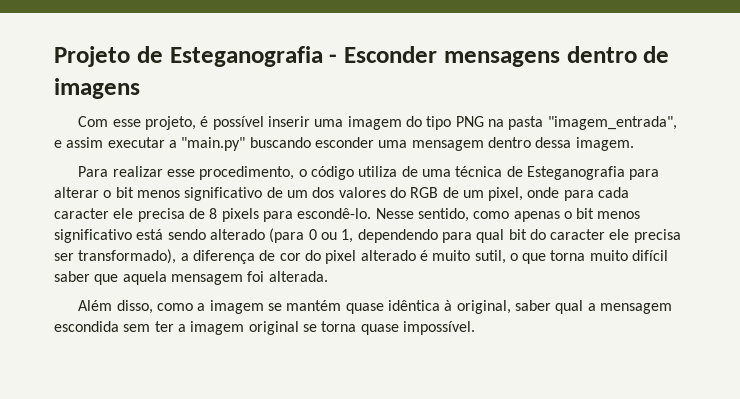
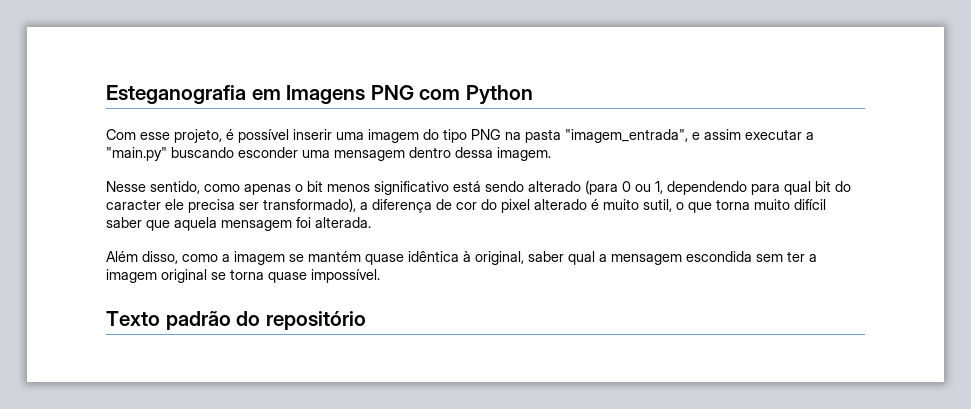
[54,46,670,67] [54,78,140,99] Projeto de Esteganografia - Esconder mensagens dentro de imagens -> [106,85,533,105] Esteganografia em Imagens PNG com Python
[78,166,660,180] [54,187,630,201] [54,208,372,222] Para realizar esse procedimento, o código utiliza de uma técnica de Esteganografia para alterar o bit menos significativo de um dos valores do RGB de um pixel, onde para cada caracter ele precisa de 8 pixels para escondê-lo. -> (551, 154) none
(475, 328) none -> [106,311,366,330] // Texto padrão do repositório

